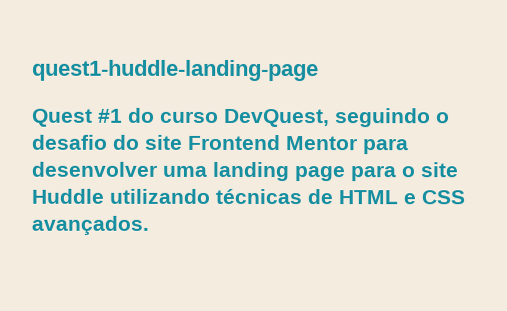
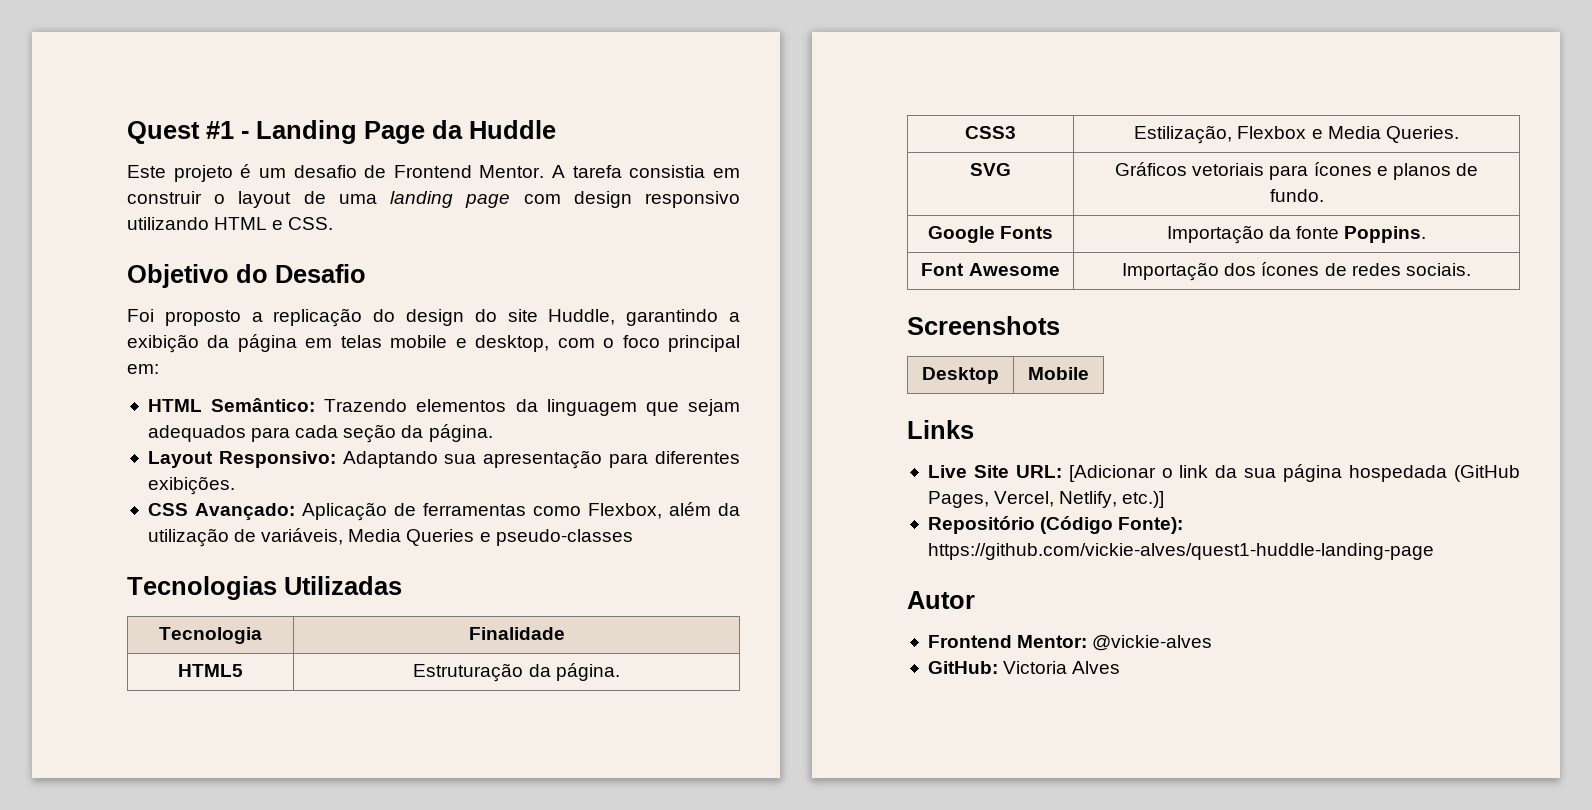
[32,59,319,82] quest1-huddle-landing-page // -> (127, 132) none
[128,107,450,128] [32,134,409,155] [31,161,458,182] [31,188,465,205] [31,215,149,236] do curso DevQuest, seguindo o desafio do site Frontend Mentor para desenvolver uma landing page para o site Huddle utilizando técnicas de HTML e CSS avançados. -> [241,120,556,144] [127,164,740,182] [127,191,740,208] [127,217,334,230] [127,264,366,288] [127,308,740,327] [127,334,740,353] [127,364,159,374] [147,398,740,416] [147,424,493,443] [147,450,741,469] [147,476,235,495] [147,502,741,521] [147,528,633,547] [127,576,402,600] [159,627,262,644] [468,627,565,640] [178,664,243,677] [413,663,620,682] [965,126,1016,139] [1134,125,1459,144] [970,163,1011,176] [1115,162,1478,180] [1269,189,1324,202] [927,226,1054,243] [1166,225,1427,244] [921,263,1060,276] [1122,262,1471,281] [907,316,1060,335] [922,367,999,384] [1028,367,1089,380] [907,420,974,439] [927,464,1520,482] [927,491,1165,508] [927,516,1184,534] [927,543,1434,560] [907,591,975,609] [927,635,1213,651] [927,661,1121,674] - Landing Page da Huddle // Este projeto é um desafio de Frontend Mentor. A tarefa consistia em construir o layout de uma landing page com design responsivo utilizando HTML e CSS. // Objetivo do Desafio // Foi proposto a replicação do design do site Huddle, garantindo a exibição da página em telas mobile e desktop, com o foco principal em: // HTML Semântico: Trazendo elementos da linguagem que sejam adequados para cada seção da página. // Layout Responsivo: Adaptando sua apresentação para diferentes exibições. // CSS Avançado: Aplicação de ferramentas como Flexbox, além da utilização de variáveis, Media Queries e pseudo-classes // Tecnologias Utilizadas // Tecnologia | Finalidade // HTML5 | Estruturação da página. // CSS3 | Estilização, Flexbox e Media Queries. // SVG | Gráficos vetoriais para ícones e planos de fundo. // Google Fonts | Importação da fonte Poppins. // Font Awesome | Importação dos ícones de redes sociais. // Screenshots // Desktop | Mobile // Links // Live Site URL: [Adicionar o link da sua página hospedada (GitHub Pages, Vercel, Netlify, etc.)] // Repositório (Código Fonte): https://github.com/vickie-alves/quest1-huddle-landing-page // Autor // Frontend Mentor: @vickie-alves // GitHub: Victoria Alves

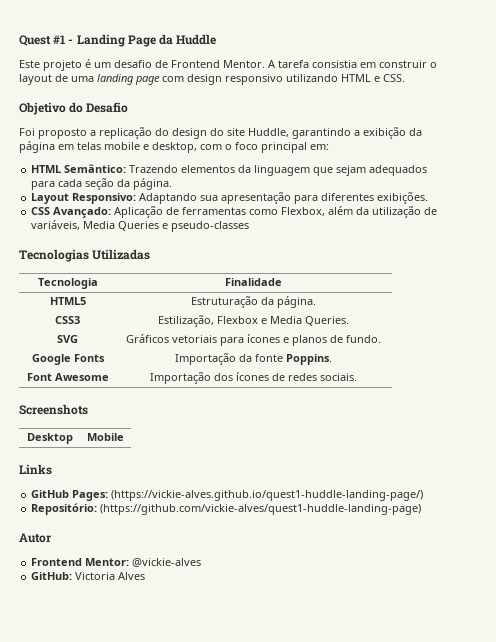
[927,464,1520,482] [927,491,1165,508] [927,516,1184,534] [927,543,1434,560] Live Site URL: [Adicionar o link da sua página hospedada (GitHub Pages, Vercel, Netlify, etc.)] // Repositório (Código Fonte): https://github.com/vickie-alves/quest1-huddle-landing-page -> [31,490,424,501] [31,503,422,515] GitHub Pages: (https://vickie-alves.github.io/quest1-huddle-landing-page/) // Repositório: (https://github.com/vickie-alves/quest1-huddle-landing-page)

